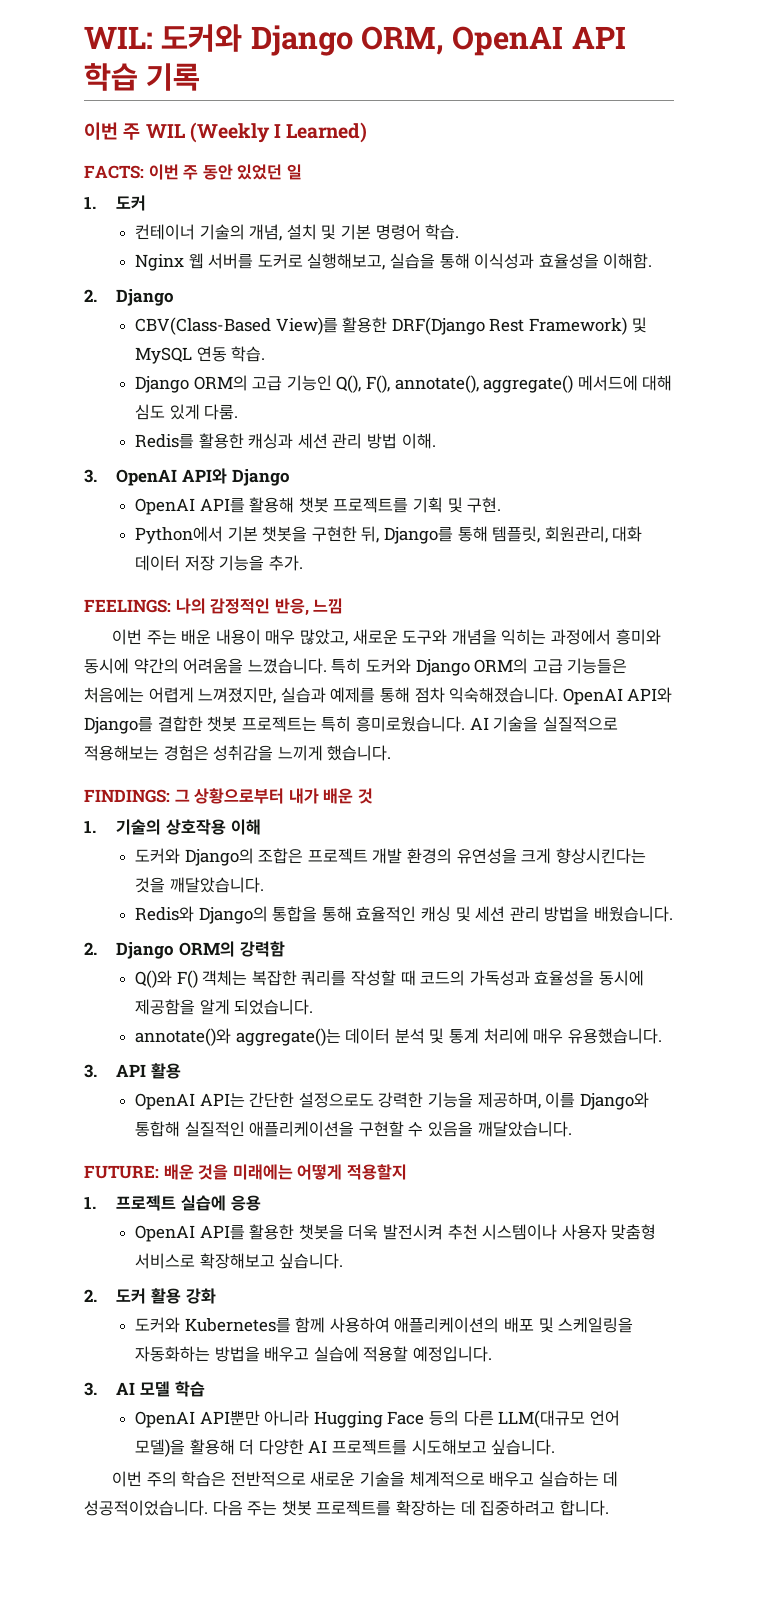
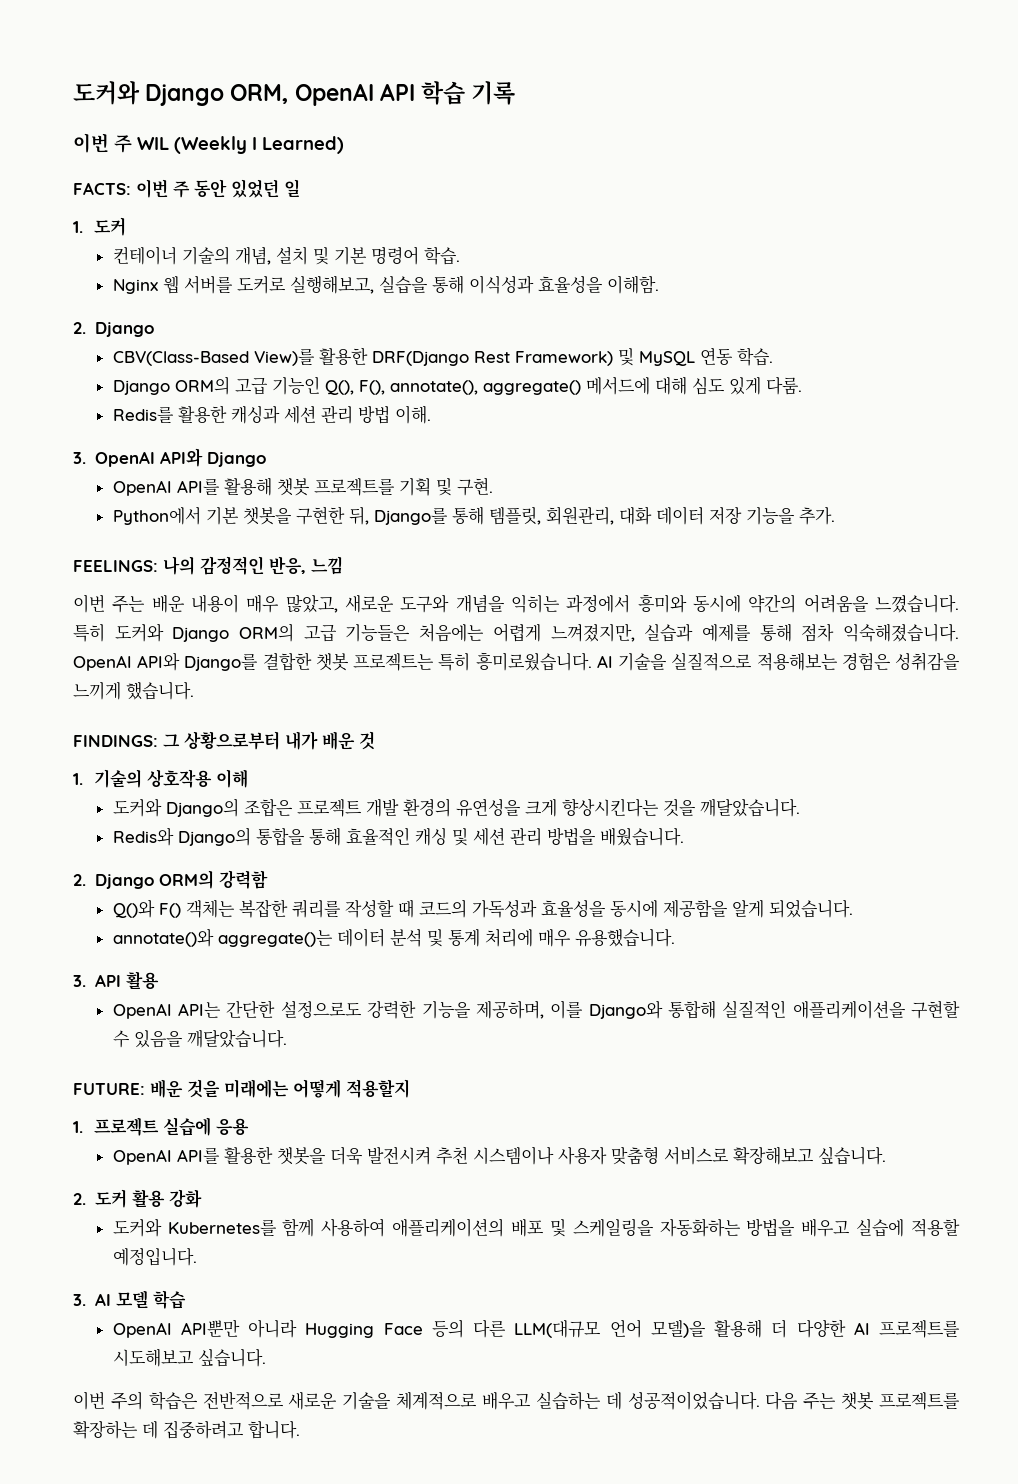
[84,26,153,49] WIL: -> (73, 93) none

